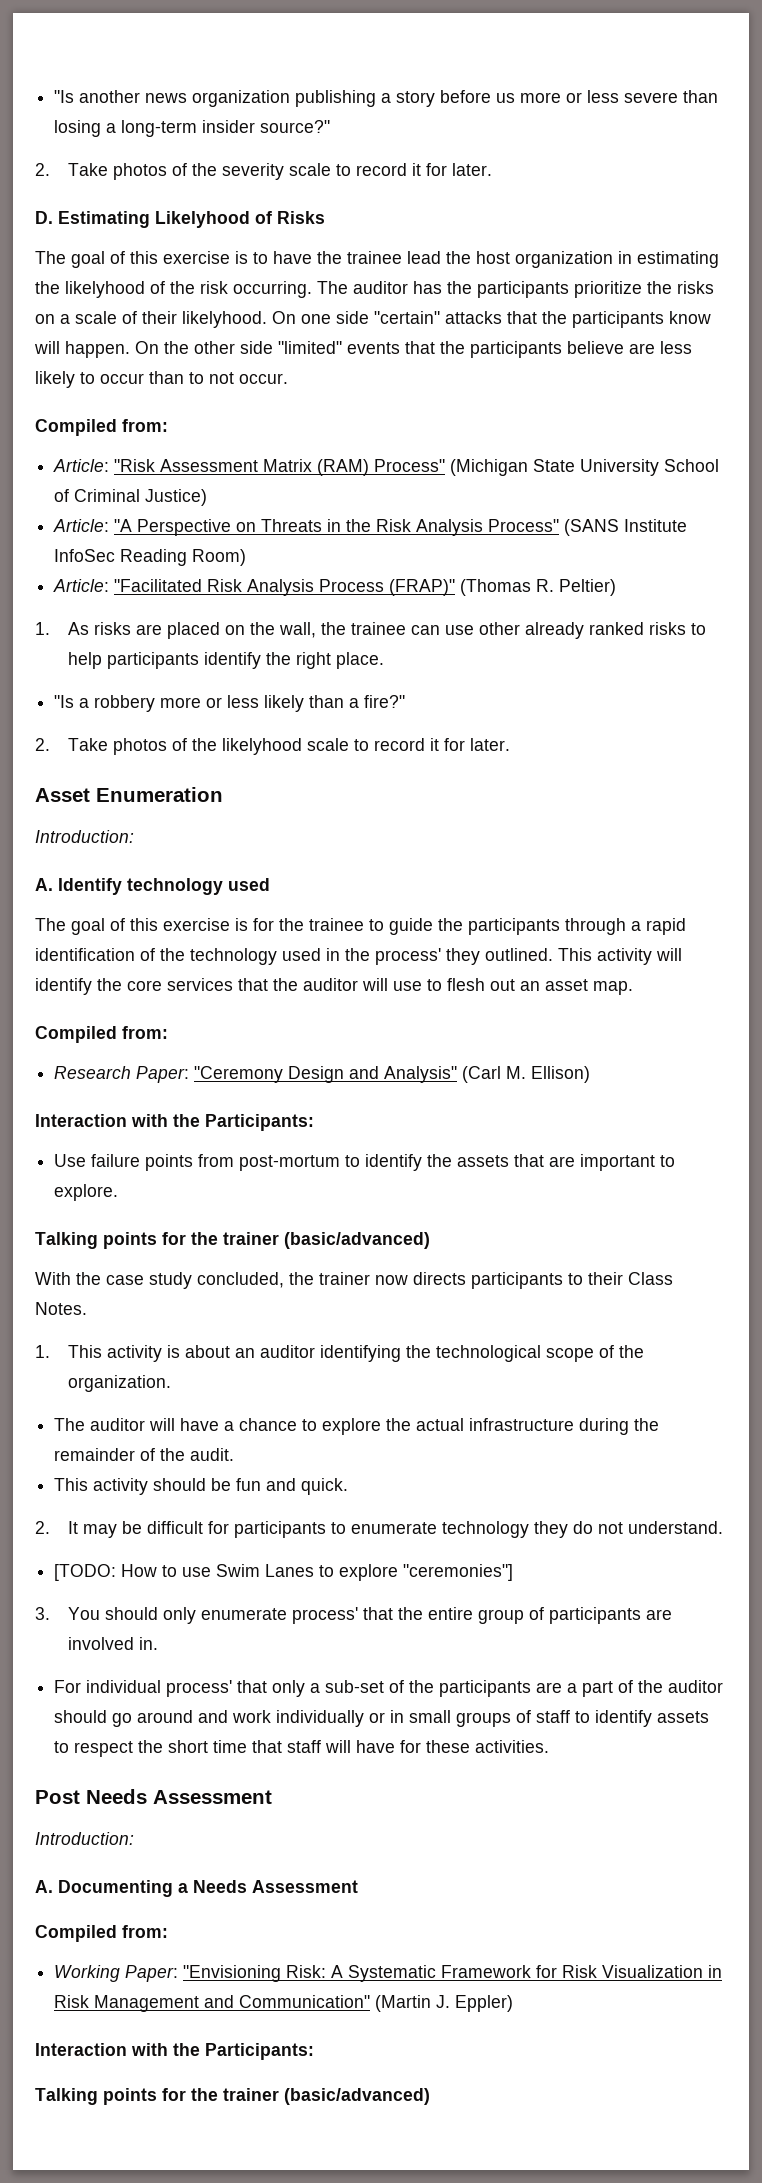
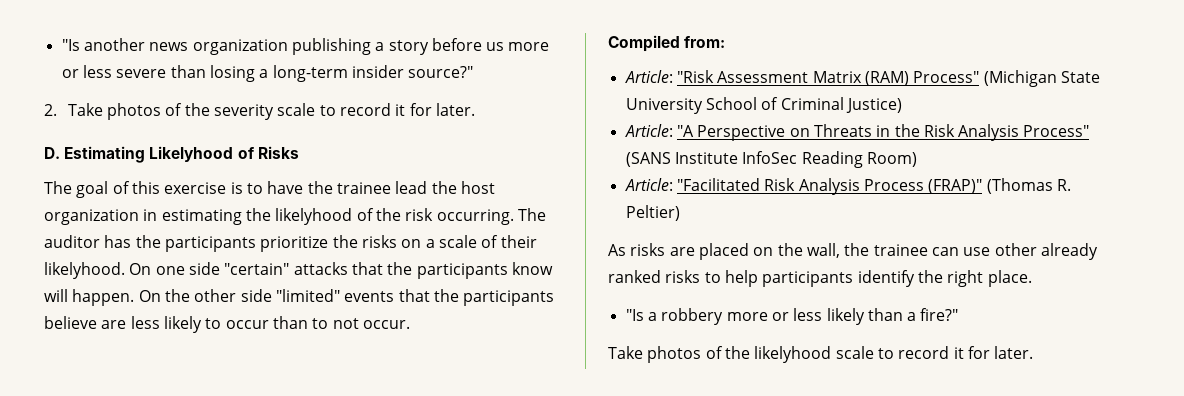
[35,622,50,635] 1. -> (680, 213) none
[35,738,50,751] 2. -> (959, 314) none
[35,787,223,802] [35,830,134,843] [35,878,270,895] [35,918,686,935] [35,948,682,965] [35,978,633,995] [35,1026,168,1043] [54,1066,591,1083] [35,1114,314,1131] [54,1154,676,1171] [54,1184,119,1201] [35,1232,430,1249] [35,1272,673,1289] [35,1302,87,1315] [35,1345,644,1362] [67,1375,171,1392] [54,1418,660,1435] [54,1448,235,1461] [54,1478,349,1495] [35,1521,723,1538] [54,1564,514,1581] [35,1607,672,1624] [67,1637,158,1650] [54,1680,724,1697] [54,1710,710,1727] [54,1740,550,1757] [35,1789,272,1804] [35,1832,134,1845] [35,1880,358,1897] [35,1925,168,1942] [54,1965,723,1982] [54,1995,514,2012] [35,2043,314,2060] [35,2088,430,2105] // Asset Enumeration // Introduction: // A. Identify technology used // The goal of this exercise is for the trainee to guide the participants through a rapid identification of the technology used in the process' they outlined. This activity will identify the core services that the auditor will use to flesh out an asset map. // Compiled from: // Research Paper: "Ceremony Design and Analysis" (Carl M. Ellison) // Interaction with the Participants: // Use failure points from post-mortum to identify the assets that are important to explore. // Talking points for the trainer (basic/advanced) // With the case study concluded, the trainer now directs participants to their Class Notes. // 1. This activity is about an auditor identifying the technological scope of the organization. // The auditor will have a chance to explore the actual infrastructure during the remainder of the audit. // This activity should be fun and quick. // 2. It may be difficult for participants to enumerate technology they do not understand. // [TODO: How to use Swim Lanes to explore "ceremonies"] // 3. You should only enumerate process' that the entire group of participants are involved in. // For individual process' that only a sub-set of the participants are a part of the auditor should go around and work individually or in small groups of staff to identify assets to respect the short time that staff will have for these activities. // Post Needs Assessment // Introduction: // A. Documenting a Needs Assessment // Compiled from: // Working Paper: "Envisioning Risk: A Systematic Framework for Risk Visualization in Risk Management and Communication" (Martin J. Eppler) // Interaction with the Participants: // Talking points for the trainer (basic/advanced) -> (1034, 352) none

